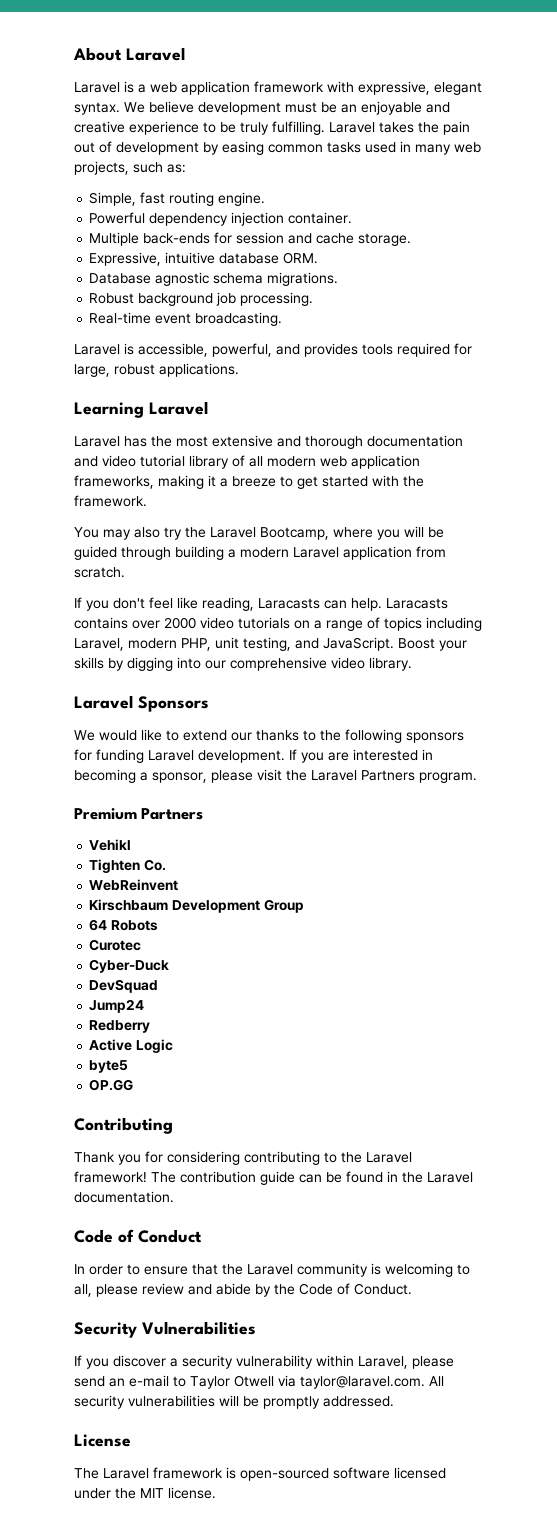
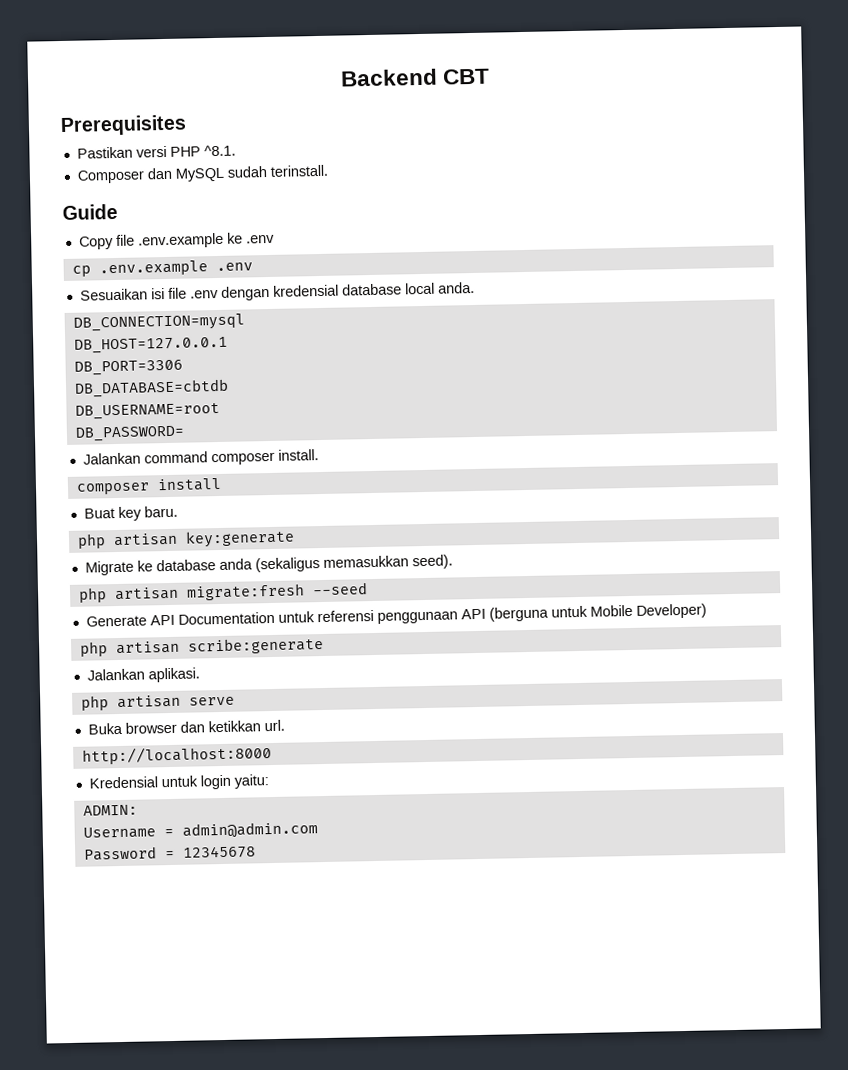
[73,47,185,61] [74,81,482,95] [74,101,450,115] [74,121,470,135] [74,141,481,155] [74,161,186,175] [89,192,266,206] [89,212,353,226] [89,232,412,246] [89,252,319,266] [89,272,339,286] [89,292,314,306] [89,312,283,326] [74,343,472,357] [74,363,239,377] [74,401,208,418] [74,435,463,449] [74,455,420,469] [74,475,424,489] [74,495,147,507] [74,526,444,540] [74,546,446,560] [74,567,125,578] [74,597,448,611] [74,617,482,631] [74,637,467,651] [74,657,412,671] [74,695,209,712] [74,729,464,743] [74,749,433,763] [74,769,477,783] [74,808,204,820] [89,839,132,851] [89,859,167,873] [89,879,179,891] [89,899,305,913] [89,919,159,931] [89,939,142,951] [89,959,170,973] [89,979,159,993] [89,999,145,1013] [89,1020,151,1033] [89,1039,174,1053] [89,1060,129,1073] [89,1079,134,1091] [74,1117,173,1134] [74,1151,412,1165] [74,1171,473,1185] [74,1191,174,1203] [74,1229,202,1243] [74,1263,470,1277] [74,1283,412,1297] [74,1321,256,1338] [74,1355,454,1369] [74,1375,444,1389] [74,1395,394,1409] [74,1434,131,1447] [74,1467,446,1481] [74,1487,216,1499] About Laravel // Laravel is a web application framework with expressive, elegant syntax. We believe development must be an enjoyable and creative experience to be truly fulfilling. Laravel takes the pain out of development by easing common tasks used in many web projects, such as: // Simple, fast routing engine. // Powerful dependency injection container. // Multiple back-ends for session and cache storage. // Expressive, intuitive database ORM. // Database agnostic schema migrations. // Robust background job processing. // Real-time event broadcasting. // Laravel is accessible, powerful, and provides tools required for large, robust applications. // Learning Laravel // Laravel has the most extensive and thorough documentation and video tutorial library of all modern web application frameworks, making it a breeze to get started with the framework. // You may also try the Laravel Bootcamp, where you will be guided through building a modern Laravel application from scratch. // If you don't feel like reading, Laracasts can help. Laracasts contains over 2000 video tutorials on a range of topics including Laravel, modern PHP, unit testing, and JavaScript. Boost your skills by digging into our comprehensive video library. // Laravel Sponsors // We would like to extend our thanks to the following sponsors for funding Laravel development. If you are interested in becoming a sponsor, please visit the Laravel Partners program. // Premium Partners // Vehikl // Tighten Co. // WebReinvent // Kirschbaum Development Group // 64 Robots // Curotec // Cyber-Duck // DevSquad // Jump24 // Redberry // Active Logic // byte5 // OP.GG // Contributing // Thank you for considering contributing to the Laravel framework! The contribution guide can be found in the Laravel documentation. // Code of Conduct // In order to ensure that the Laravel community is welcoming to all, please review and abide by the Code of Conduct. // Security Vulnerabilities // If you discover a security vulnerability within Laravel, please send an e-mail to Taylor Otwell via taylor@laravel.com. All security vulnerabilities will be promptly addressed. // License // The Laravel framework is open-sourced software licensed under the MIT license. -> [339,68,491,87] [60,114,187,137] [76,144,236,159] [76,164,328,184] [62,203,118,221] [78,232,275,250] [71,260,253,277] [79,281,475,301] [72,313,245,332] [73,336,228,354] [73,359,183,376] [73,378,229,398] [74,402,220,420] [74,425,185,442] [82,449,319,466] [75,477,222,495] [83,505,178,521] [76,529,295,549] [84,554,453,576] [77,582,368,603] [85,603,707,627] [79,636,324,657] [86,667,200,683] [80,694,235,711] [87,719,285,735] [81,745,272,765] [88,774,269,790] [82,804,138,816] [82,821,318,839] [83,845,256,861] Backend CBT // Prerequisites // Pastikan versi PHP ^8.1. // Composer dan MySQL sudah terinstall. // Guide // Copy file .env.example ke .env // cp .env.example .env // Sesuaikan isi file .env dengan kredensial database local anda. // DB_CONNECTION=mysql // DB_HOST=127.0.0.1 // DB_PORT=3306 // DB_DATABASE=cbtdb // DB_USERNAME=root // DB_PASSWORD= // Jalankan command composer install. // composer install // Buat key baru. // php artisan key:generate // Migrate ke database anda (sekaligus memasukkan seed). // php artisan migrate:fresh --seed // Generate API Documentation untuk referensi penggunaan API (berguna untuk Mobile Developer) // php artisan scribe:generate // Jalankan aplikasi. // php artisan serve // Buka browser dan ketikkan url. // http://localhost:8000 // Kredensial untuk login yaitu: // ADMIN: // Username = admin@admin.com // Password = 12345678

